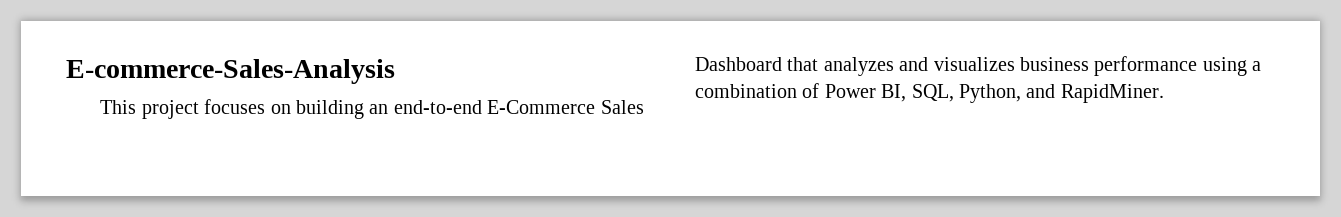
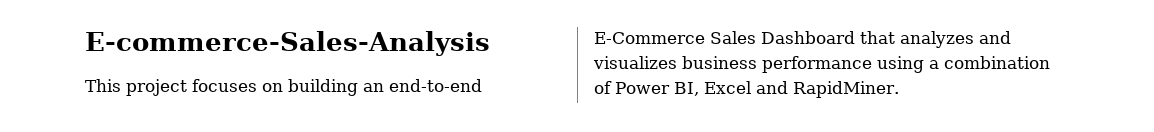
[911,84,1021,103] SQL, Python, -> [704,81,751,94] Excel

